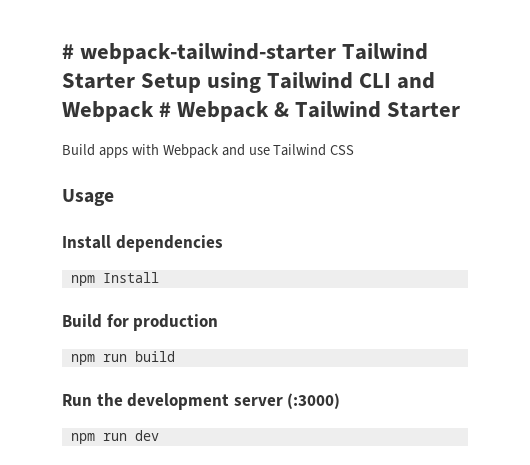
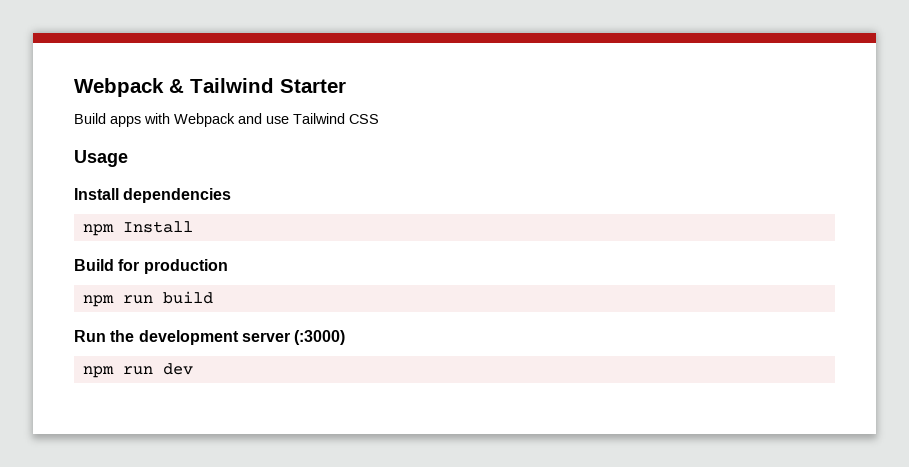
[62,43,429,64] [62,72,436,93] [62,101,172,122] # webpack-tailwind-starter Tailwind Starter Setup using Tailwind CLI and Webpack # -> (74, 87) none

